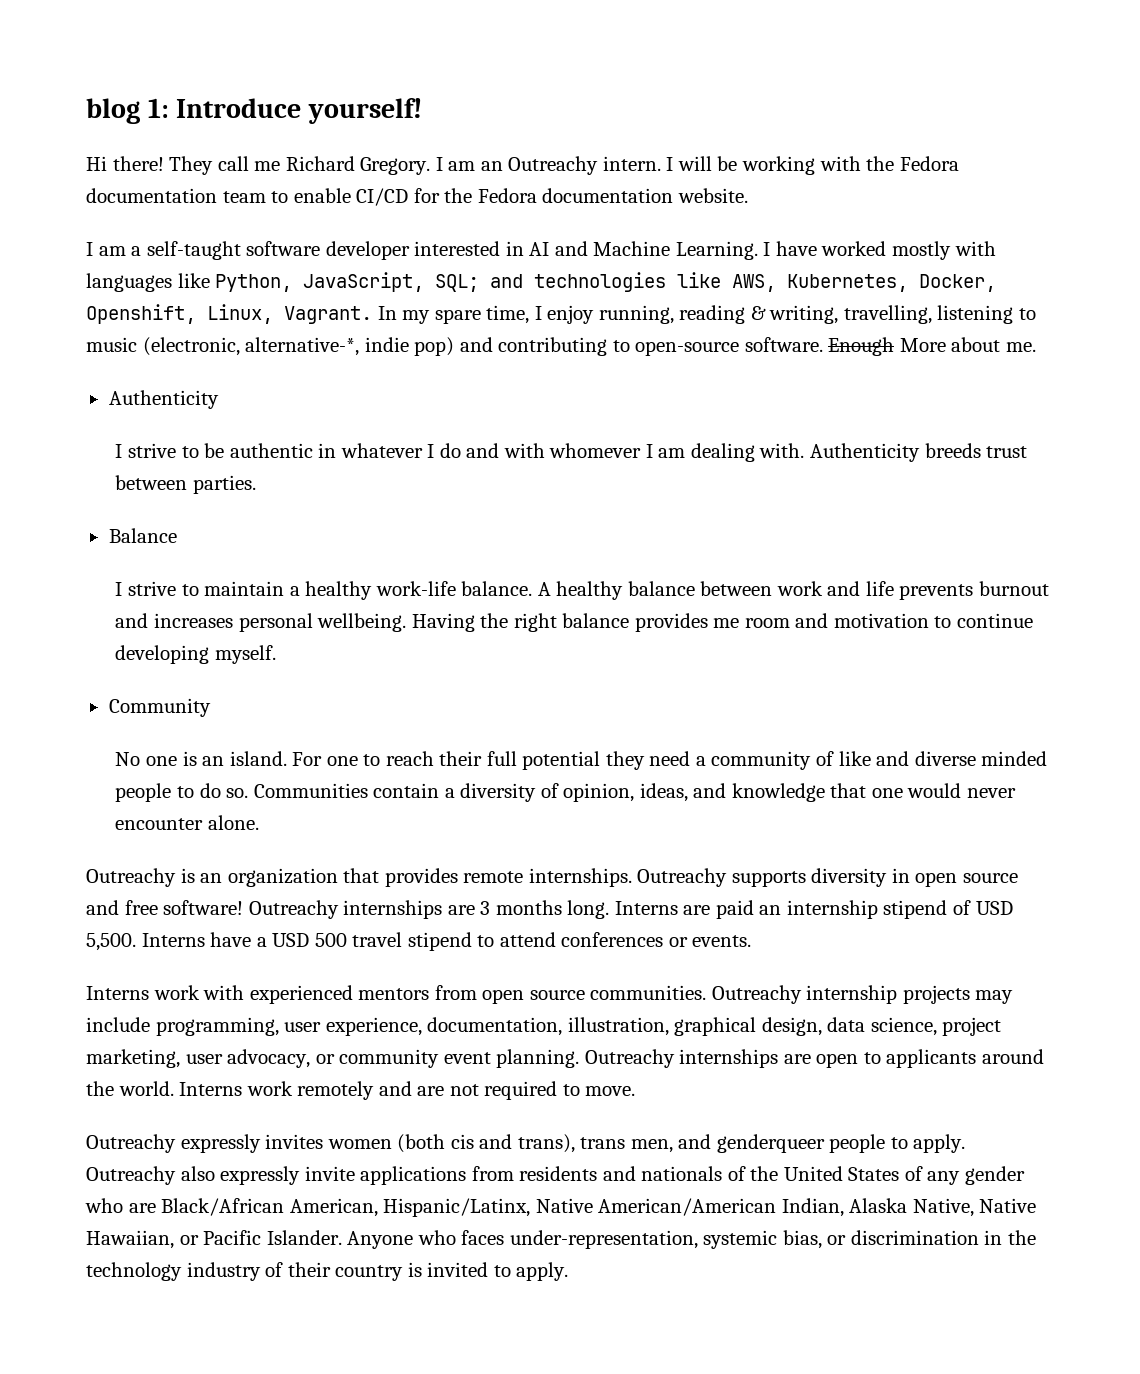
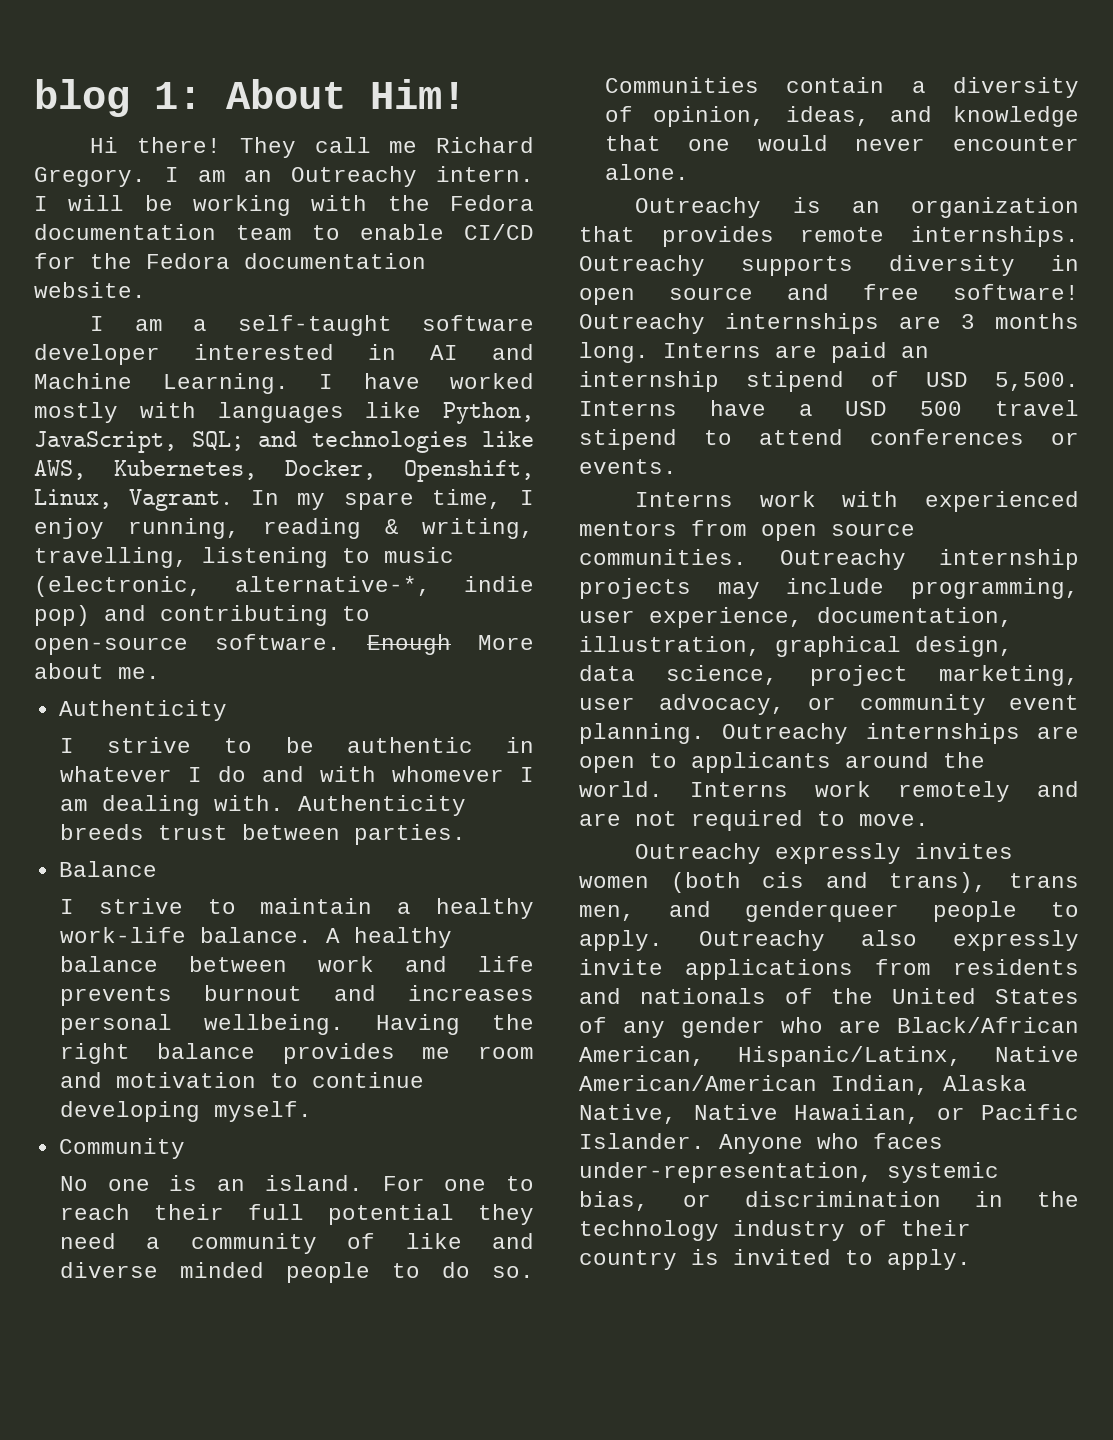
[176,98,422,124] Introduce yourself! -> [226,79,466,109] About Him!

